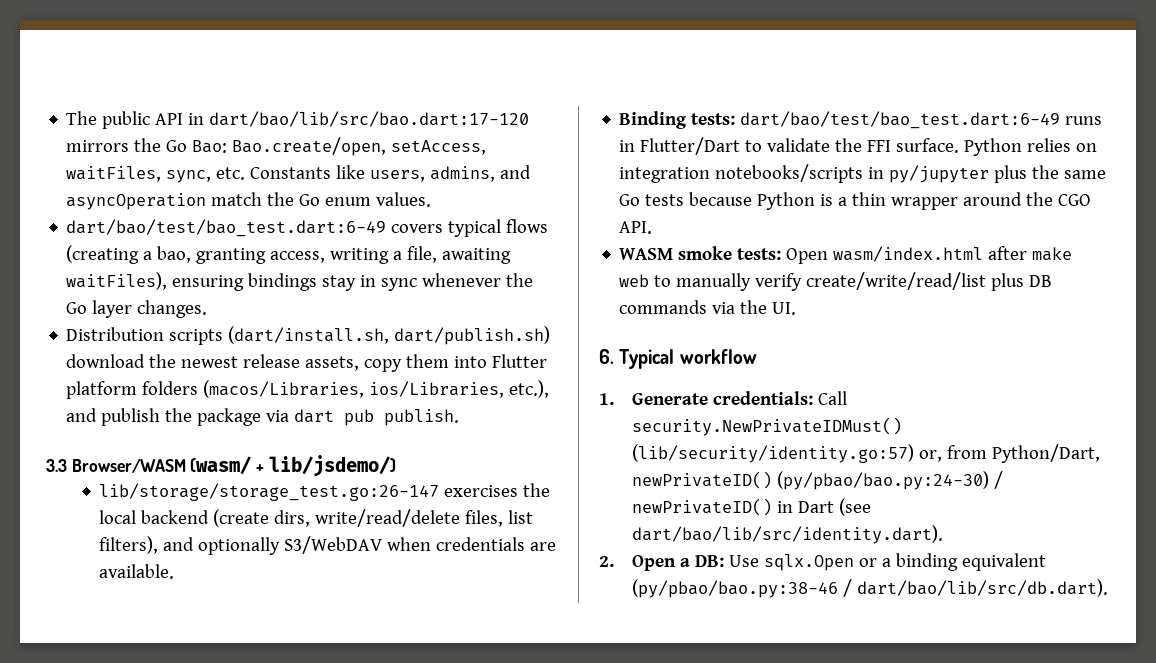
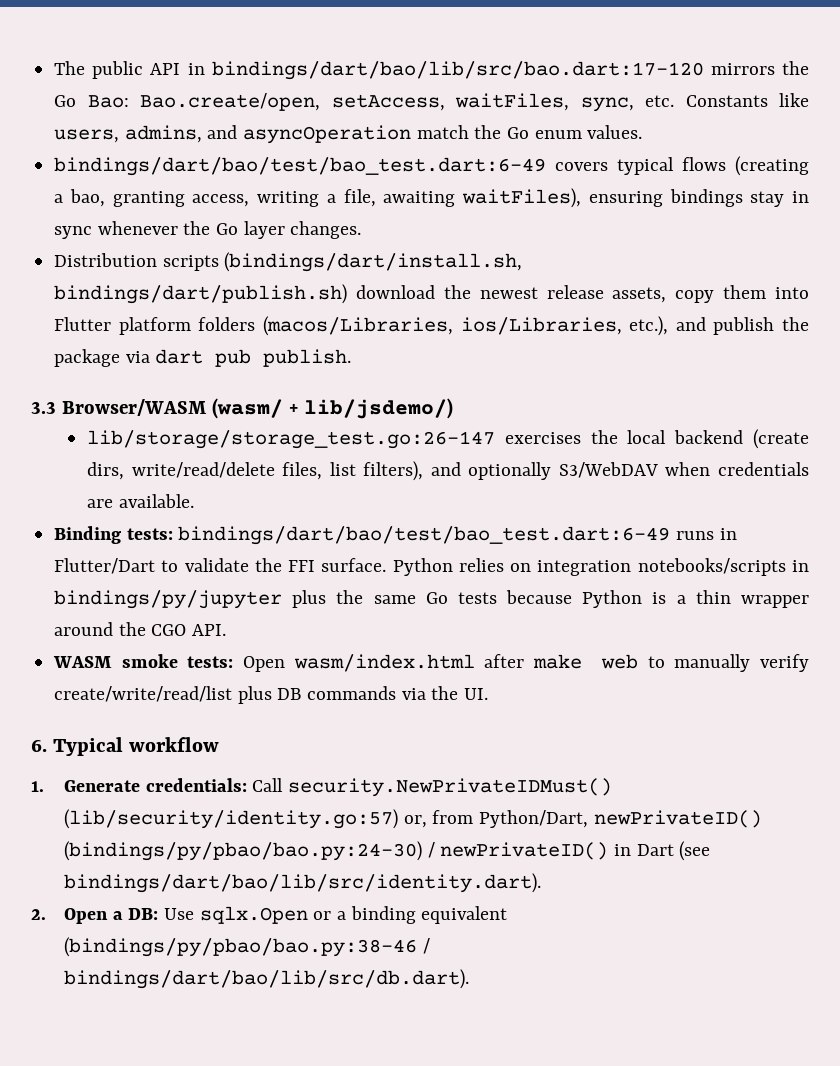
[209,111,530,127] dart/bao/lib/src/bao.dart:17-120 -> [211,61,704,80] bindings/dart/bao/lib/src/bao.dart:17-120
[66,219,387,237] dart/bao/test/bao_test.dart:6-49 -> [54,157,547,176] bindings/dart/bao/test/bao_test.dart:6-49
[228,326,551,345] (dart/install.sh, dart/publish.sh) -> [224,252,523,272] [54,284,348,304] (bindings/dart/install.sh, bindings/dart/publish.sh)
[740,111,1061,129] dart/bao/test/bao_test.dart:6-49 -> [178,526,671,545] bindings/dart/bao/test/bao_test.dart:6-49
[889,165,990,183] py/jupyter -> [54,590,283,609] bindings/py/jupyter
[776,471,989,490] (py/pbao/bao.py:24-30) -> [63,841,422,861] (bindings/py/pbao/bao.py:24-30)
[631,525,943,544] dart/bao/lib/src/identity.dart). -> [63,873,541,893] bindings/dart/bao/lib/src/identity.dart).
[631,579,1108,598] (py/pbao/bao.py:38-46 / dart/bao/lib/src/db.dart). -> [63,937,430,957] [63,969,469,989] (bindings/py/pbao/bao.py:38-46 / bindings/dart/bao/lib/src/db.dart).

